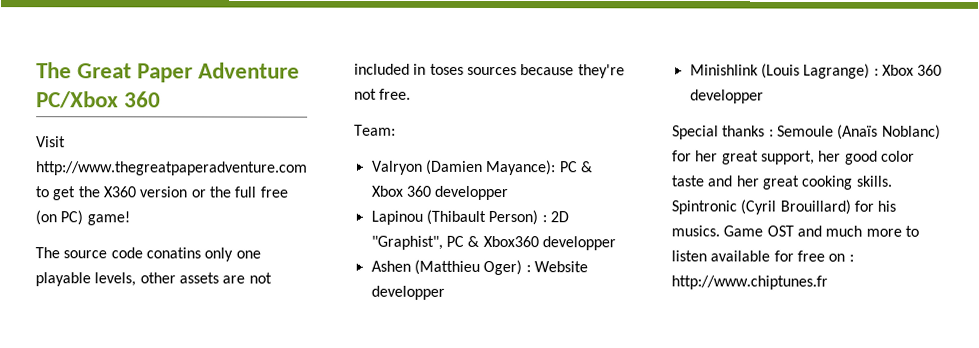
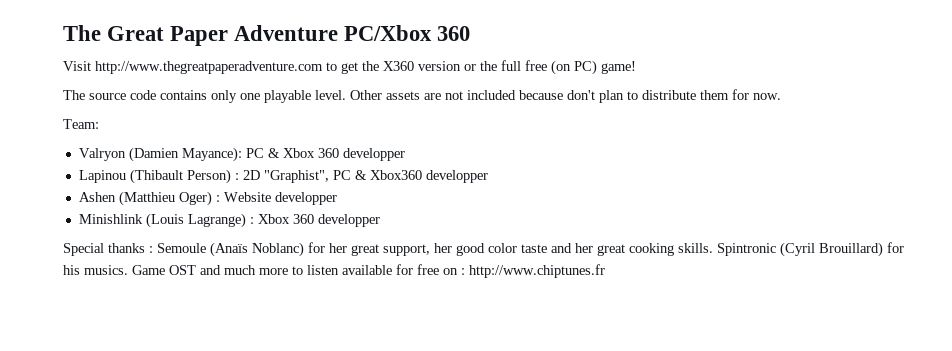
[145,247,201,259] conatins -> [160,90,207,100] contains
[94,272,176,287] levels, other -> [315,90,382,100] level. Other
[413,63,625,79] [354,88,412,100] in toses sources because they're not free. -> [519,89,781,103] because don't plan to distribute them for now.

